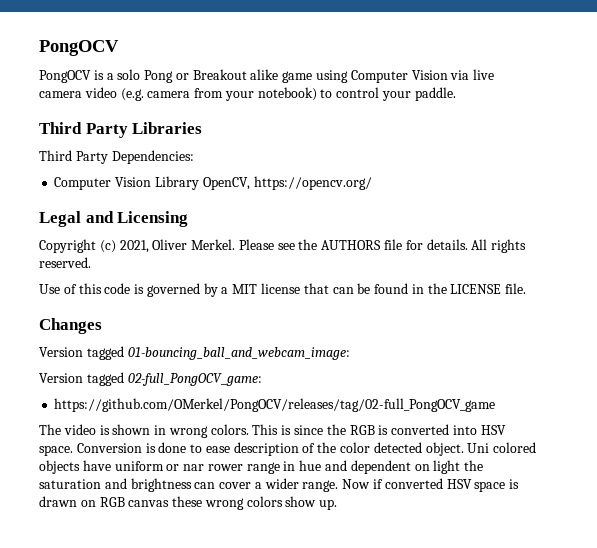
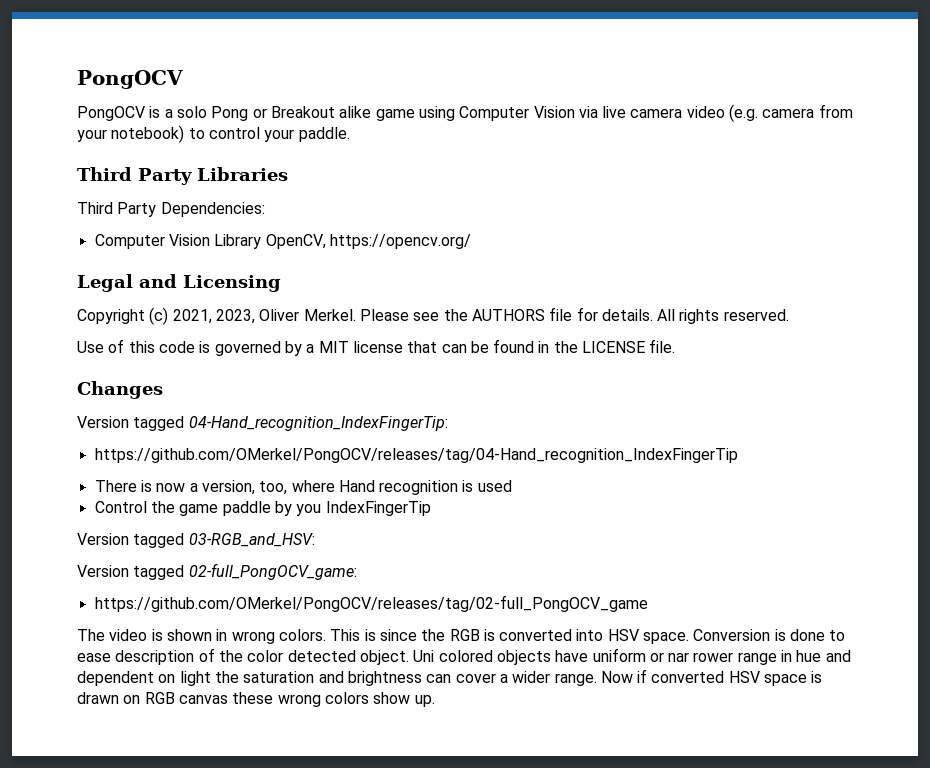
(149, 246) none -> [215,309,255,324] 2023,
[127,347,350,360] 01-bouncing_ball_and_webcam_image: -> [188,416,448,431] [94,448,738,463] [94,480,512,495] [94,501,431,516] [77,533,315,548] 04-Hand_recognition_IndexFingerTip: // https://github.com/OMerkel/PongOCV/releases/tag/04-Hand_recognition_IndexFingerTip // There is now a version, too, where Hand recognition is used // Control the game paddle by you IndexFingerTip // Version tagged 03-RGB_and_HSV:

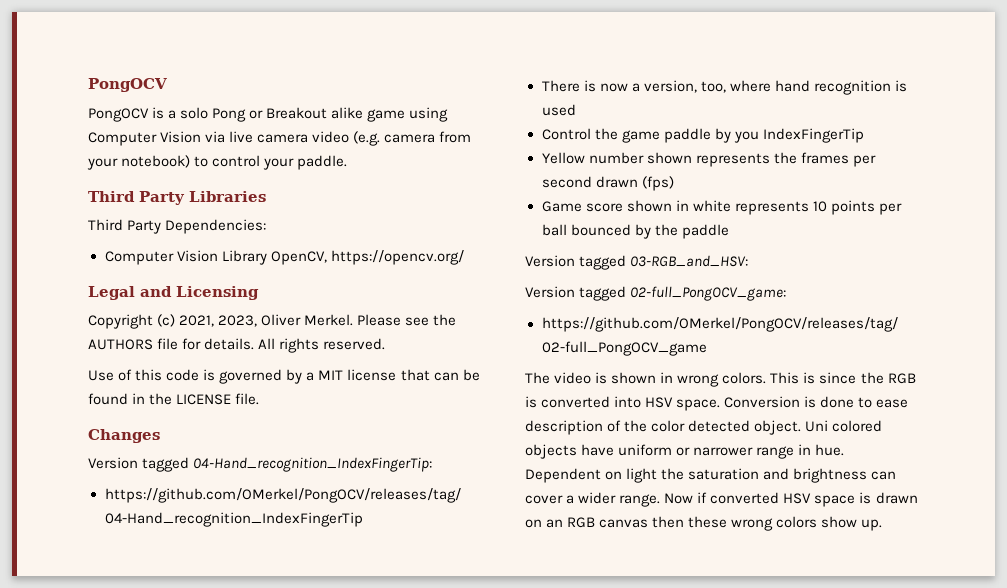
[338,480,375,492] Hand -> [774,80,810,92] hand
(431, 508) none -> [541,152,876,167] [541,176,674,191] [541,200,902,215] [541,224,729,239] // Yellow number shown represents the frames per second drawn (fps) // Game score shown in white represents 10 points per ball bounced by the paddle
[668,650,851,665] [77,671,154,686] nar rower range in hue and dependent -> [693,444,845,459] [525,468,601,483] narrower range in hue. Dependent
(141, 699) none -> [546,519,564,528] an
(228, 699) none -> [652,516,685,528] then

